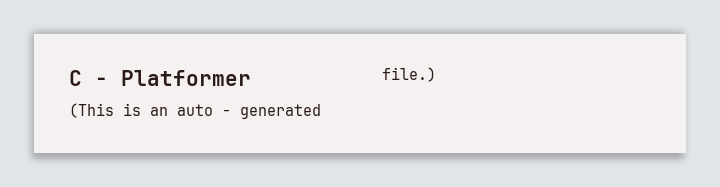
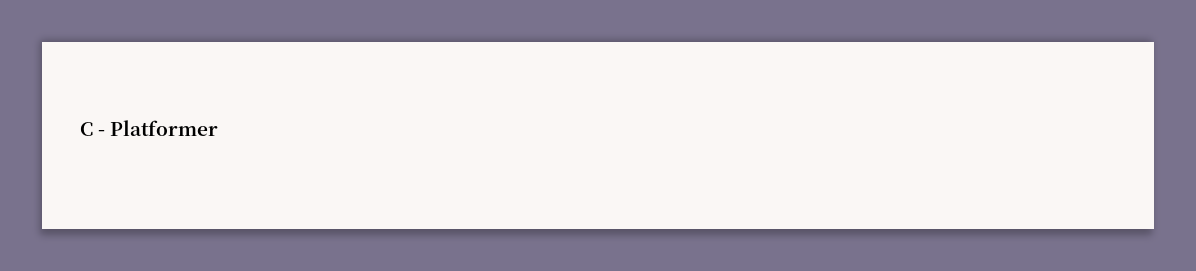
[69,103,321,119] [382,67,436,82] // (This is an auto - generated file.) -> (219, 128) none

